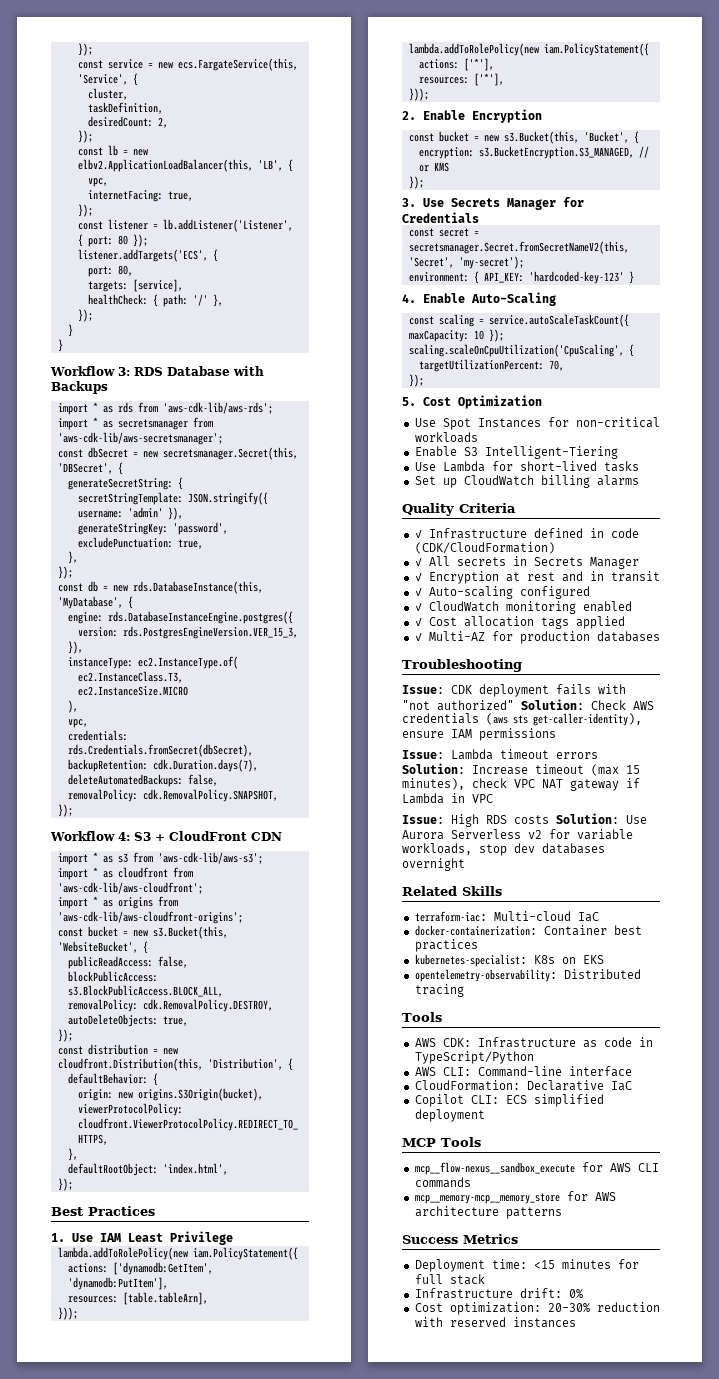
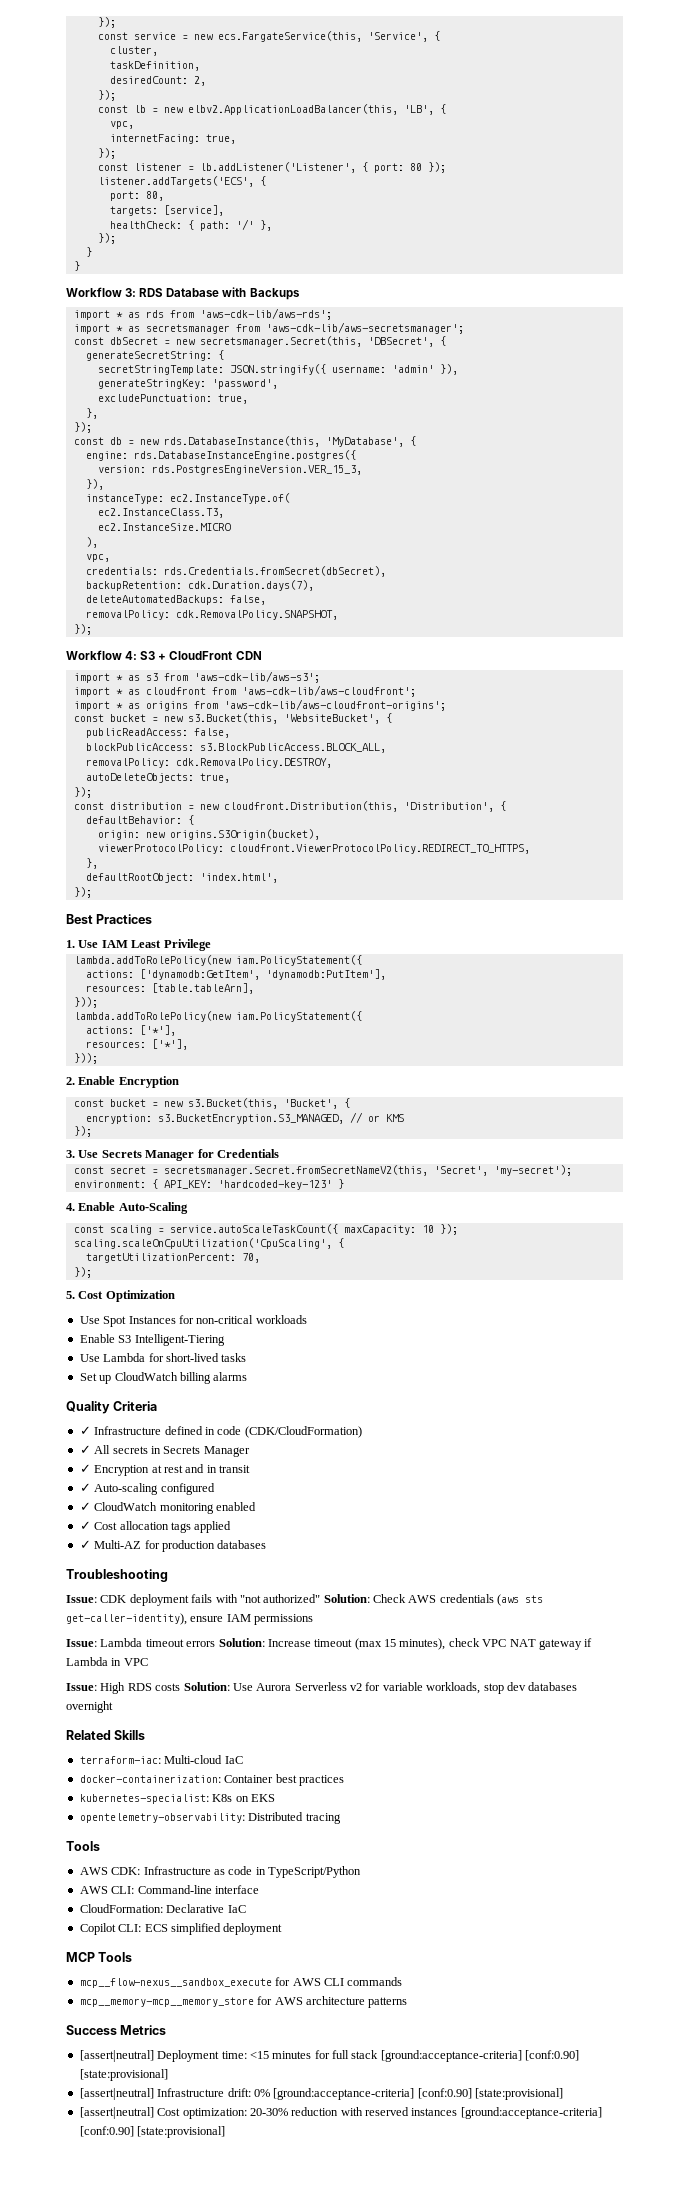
(518, 1239) none -> [79,2050,154,2062] [assert|neutral]
(485, 1279) // -> [380,2050,580,2062] [79,2069,168,2081] [79,2088,154,2100] [ground:acceptance-criteria] [conf:0.90] [state:provisional] // [assert|neutral]
(583, 1294) // -> [273,2088,563,2100] [79,2107,154,2119] [ground:acceptance-criteria] [conf:0.90] [state:provisional] // [assert|neutral]
(576, 1322) none -> [460,2107,602,2119] [79,2126,226,2138] [ground:acceptance-criteria] [conf:0.90] [state:provisional]

